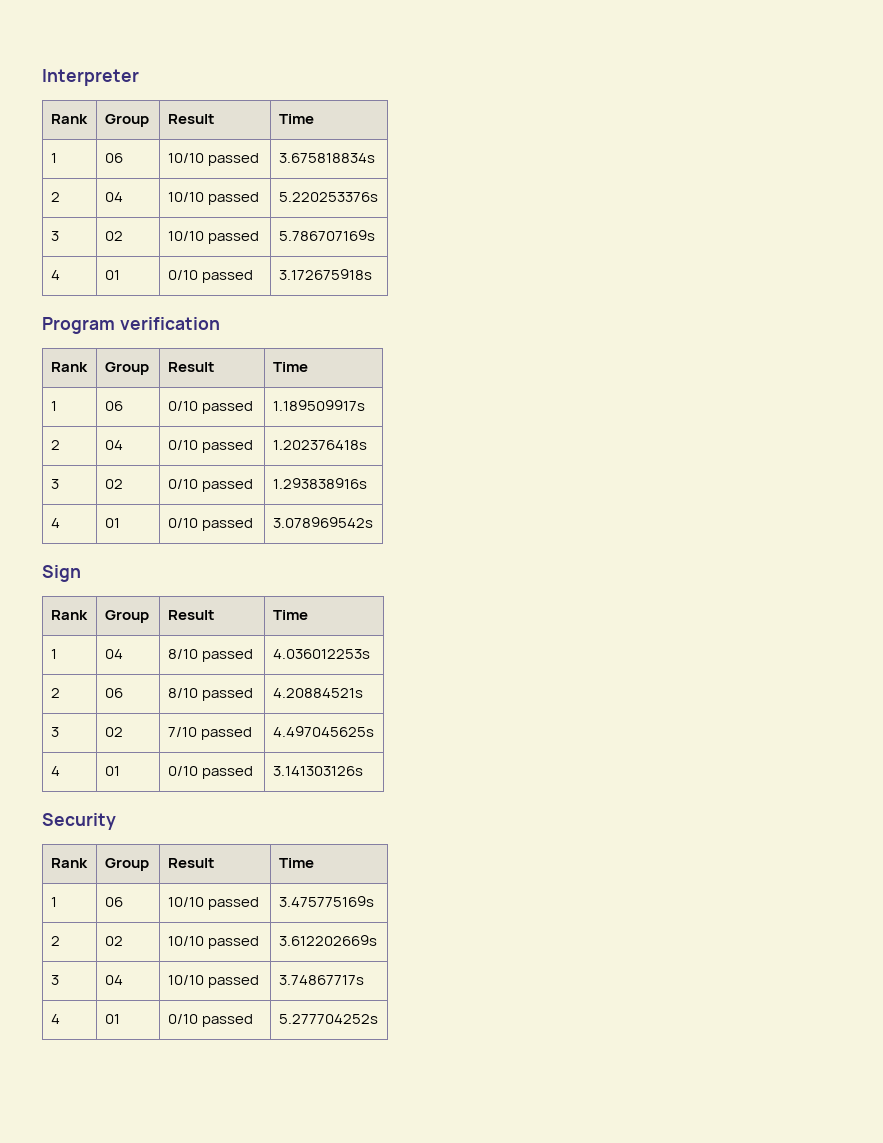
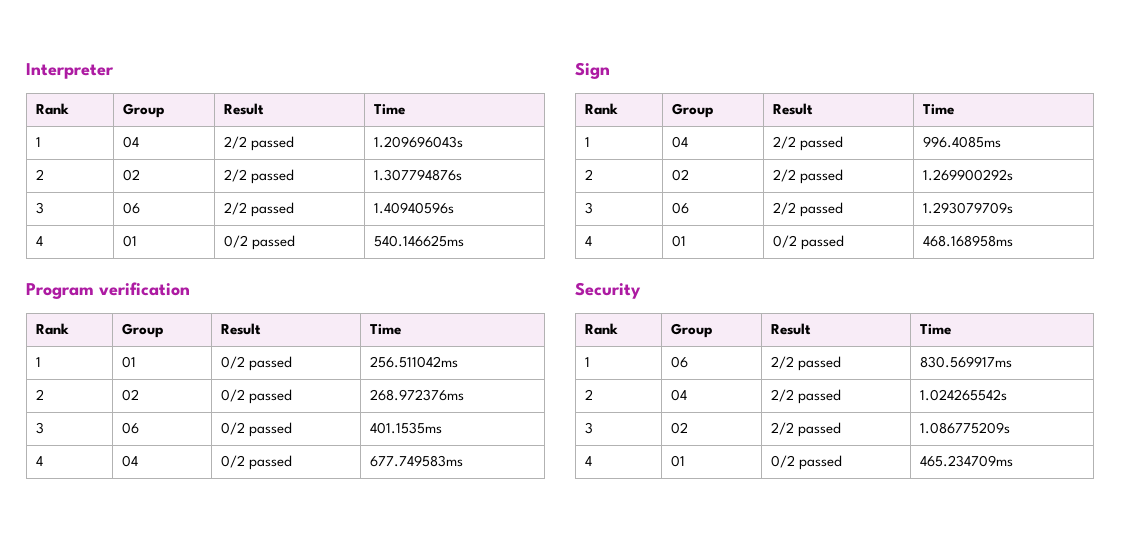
[104,153,123,163] [167,153,259,166] [278,153,375,163] [50,192,60,202] [104,192,123,202] [167,192,259,205] [278,192,378,202] [50,231,59,241] [104,231,123,241] [167,231,259,244] [278,230,375,241] [50,270,60,280] [104,270,120,280] [167,270,253,283] [278,269,372,280] 06 | 10/10 passed | 3.675818834s // 2 | 04 | 10/10 passed | 5.220253376s // 3 | 02 | 10/10 passed | 5.786707169s // 4 | 01 | 0/10 passed | 3.172675918s -> [123,136,140,148] [224,136,295,151] [374,136,464,148] [36,169,45,180] [123,169,141,181] [224,169,295,184] [374,169,463,181] [36,202,45,214] [123,202,141,214] [224,202,295,217] [374,202,455,214] [36,236,44,246] [123,235,138,247] [224,235,296,250] [374,235,465,247] 04 | 2/2 passed | 1.209696043s // 2 | 02 | 2/2 passed | 1.307794876s // 3 | 06 | 2/2 passed | 1.40940596s // 4 | 01 | 0/2 passed | 540.146625ms
[104,401,123,411] [167,401,253,414] [272,400,365,411] [50,440,60,450] [104,440,123,450] [167,440,253,453] [272,440,367,450] [50,479,59,489] [104,479,123,489] [167,479,253,492] [272,478,367,489] [50,518,60,528] [104,518,120,528] [167,518,253,531] [272,517,373,528] 06 | 0/10 passed | 1.189509917s // 2 | 04 | 0/10 passed | 1.202376418s // 3 | 02 | 0/10 passed | 1.293838916s // 4 | 01 | 0/10 passed | 3.078969542s -> [122,356,137,368] [221,356,293,371] [370,356,459,368] [36,389,45,400] [122,389,140,401] [221,389,293,404] [370,389,465,401] [36,422,45,434] [122,422,140,434] [221,422,293,437] [370,422,443,434] [36,456,44,466] [122,455,139,467] [221,455,293,470] [370,455,464,467] 01 | 0/2 passed | 256.511042ms // 2 | 02 | 0/2 passed | 268.972376ms // 3 | 06 | 0/2 passed | 401.1535ms // 4 | 04 | 0/2 passed | 677.749583ms
[167,649,253,662] [272,649,370,659] [50,688,60,698] [104,688,123,698] [167,688,253,701] [272,688,363,698] [50,727,59,737] [104,727,123,737] [167,727,252,740] [272,726,374,737] [50,766,60,776] [104,766,120,776] [167,766,253,779] [272,766,363,776] 8/10 passed | 4.036012253s // 2 | 06 | 8/10 passed | 4.20884521s // 3 | 02 | 7/10 passed | 4.497045625s // 4 | 01 | 0/10 passed | 3.141303126s -> [773,136,844,151] [923,136,1002,148] [585,169,594,180] [672,169,690,181] [773,169,844,184] [923,169,1014,181] [585,202,594,214] [672,202,690,214] [773,202,844,217] [923,202,1014,214] [585,236,593,246] [672,235,687,247] [773,235,845,250] [923,235,1014,247] 2/2 passed | 996.4085ms // 2 | 02 | 2/2 passed | 1.269900292s // 3 | 06 | 2/2 passed | 1.293079709s // 4 | 01 | 0/2 passed | 468.168958ms
[167,897,259,910] [278,896,374,907] [50,936,60,946] [104,936,123,946] [167,936,259,949] [278,935,377,946] [50,975,59,985] [104,975,123,985] [167,975,259,988] [278,975,364,985] [50,1014,60,1024] [104,1014,120,1024] [167,1014,253,1027] [278,1014,378,1024] 10/10 passed | 3.475775169s // 2 | 02 | 10/10 passed | 3.612202669s // 3 | 04 | 10/10 passed | 3.74867717s // 4 | 01 | 0/10 passed | 5.277704252s -> [771,356,842,371] [920,356,1013,368] [585,389,594,400] [671,389,688,401] [771,389,842,404] [920,389,1008,401] [585,422,594,434] [671,422,689,434] [771,422,842,437] [920,422,1011,434] [585,456,593,466] [671,455,686,467] [771,455,843,470] [920,455,1014,467] 2/2 passed | 830.569917ms // 2 | 04 | 2/2 passed | 1.024265542s // 3 | 02 | 2/2 passed | 1.086775209s // 4 | 01 | 0/2 passed | 465.234709ms

